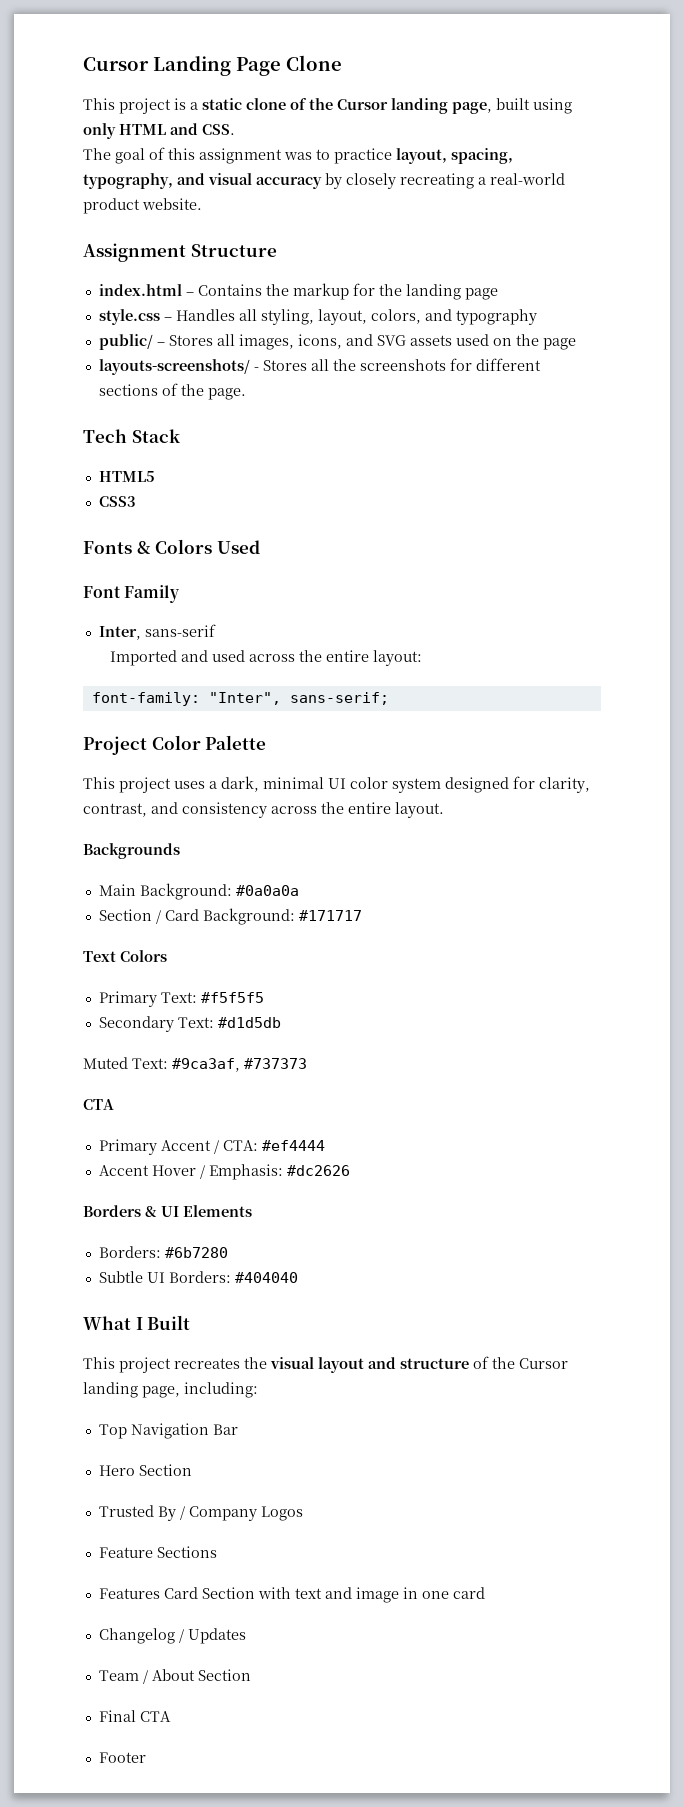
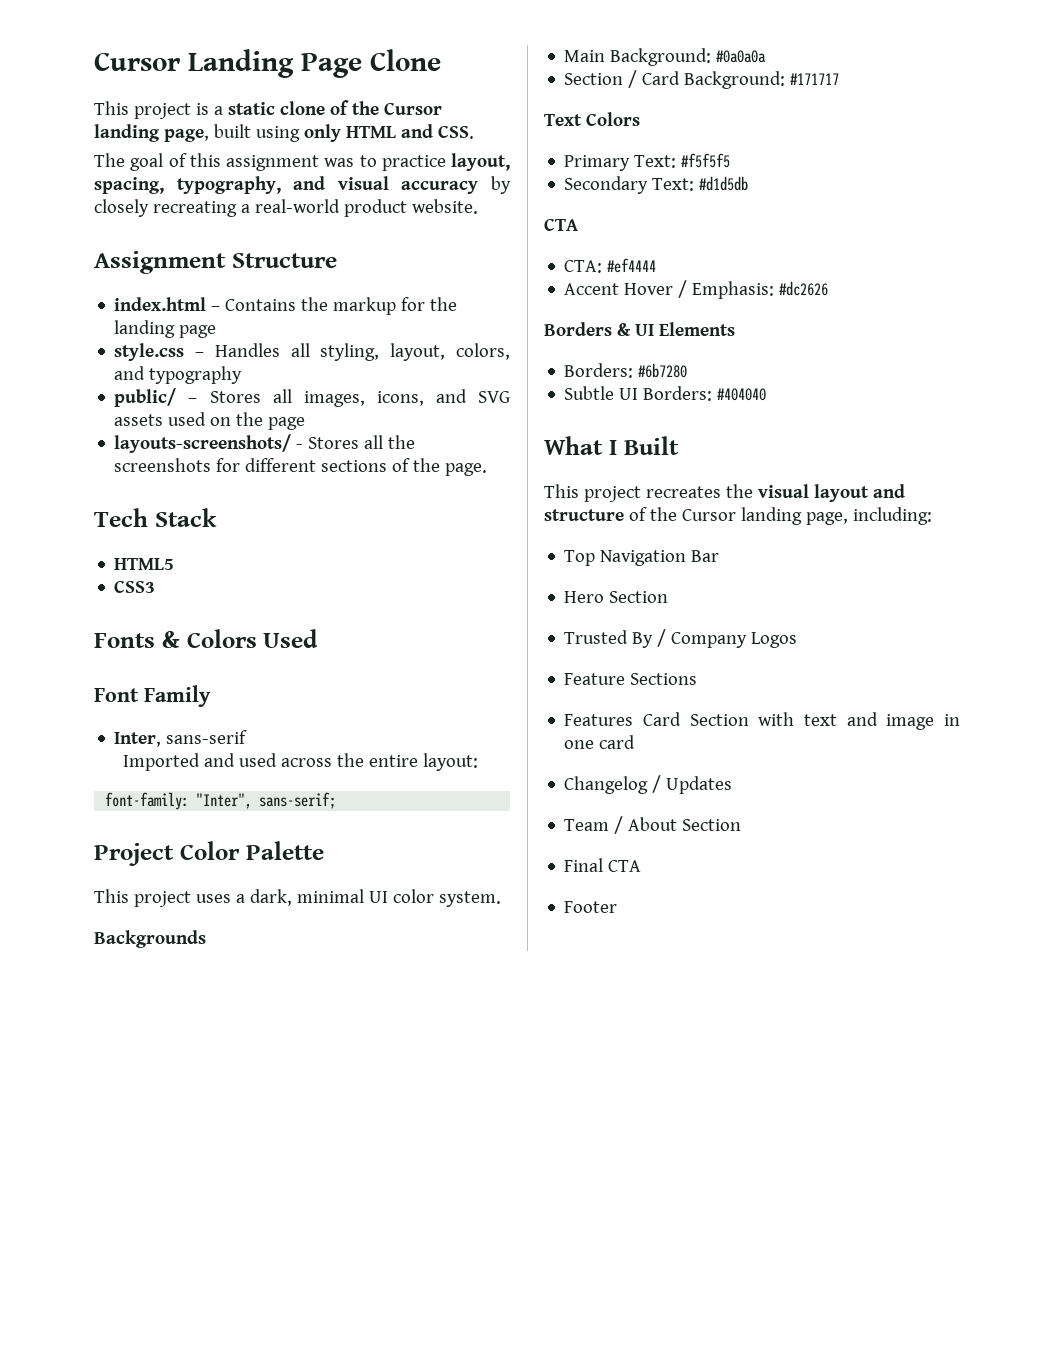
[392,776,590,793] [83,802,444,818] system designed for clarity, contrast, and consistency across the entire layout. -> [438,891,501,907] system.
[83,1057,307,1072] [83,1099,114,1110] [98,1139,219,1155] Muted Text: #9ca3af, #737373 // CTA // Primary Accent / -> [544,218,578,231] CTA //

